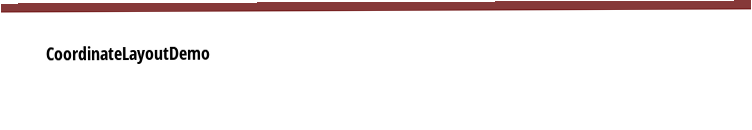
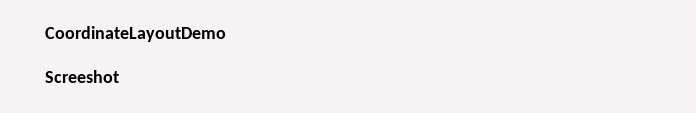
(210, 55) none -> [45,70,119,83] // Screeshot

